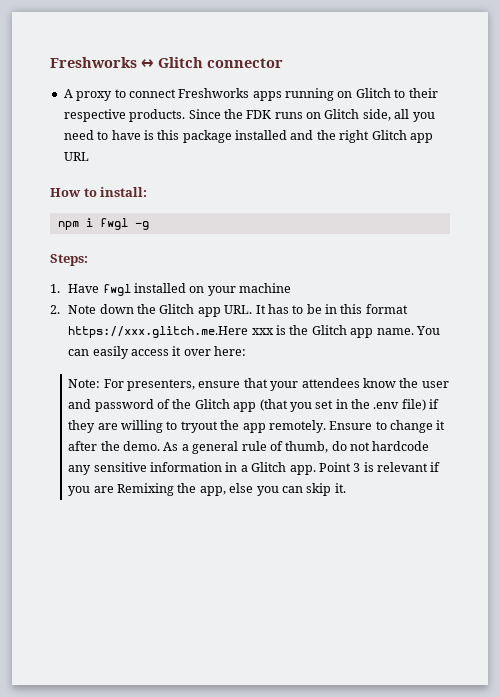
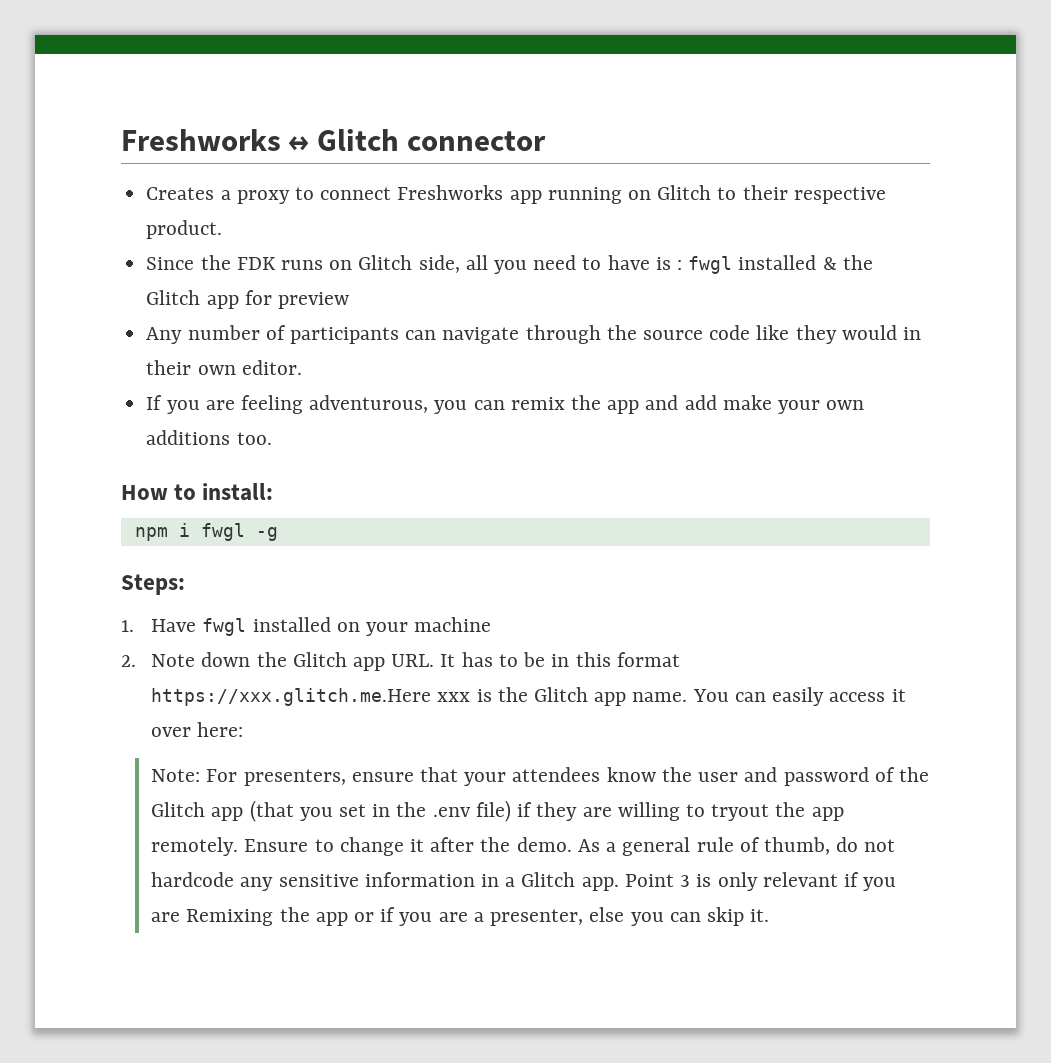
[63,89,73,98] A -> [146,187,231,200] Creates a
[252,91,282,101] apps -> [509,190,542,204] app
[129,109,186,122] products. -> [146,220,223,239] product. //
[157,130,433,143] [63,152,89,161] this package installed and the right Glitch app URL -> [677,255,873,274] [146,290,349,309] [146,325,922,344] [146,360,302,375] [146,395,865,414] [146,430,272,445] : fwgl installed & the Glitch app for preview // Any number of participants can navigate through the source code like they would in their own editor. // If you are feeling adventurous, you can remix the app and add make your own additions too.
(374, 467) none -> [717,872,758,891] only
[199,486,226,496] app, -> [315,907,584,926] app or if you are a presenter,

